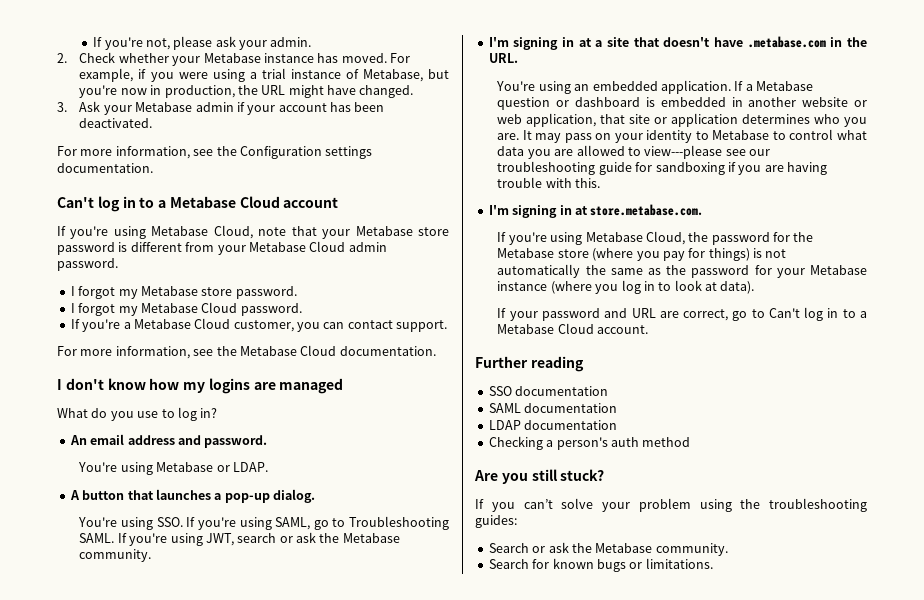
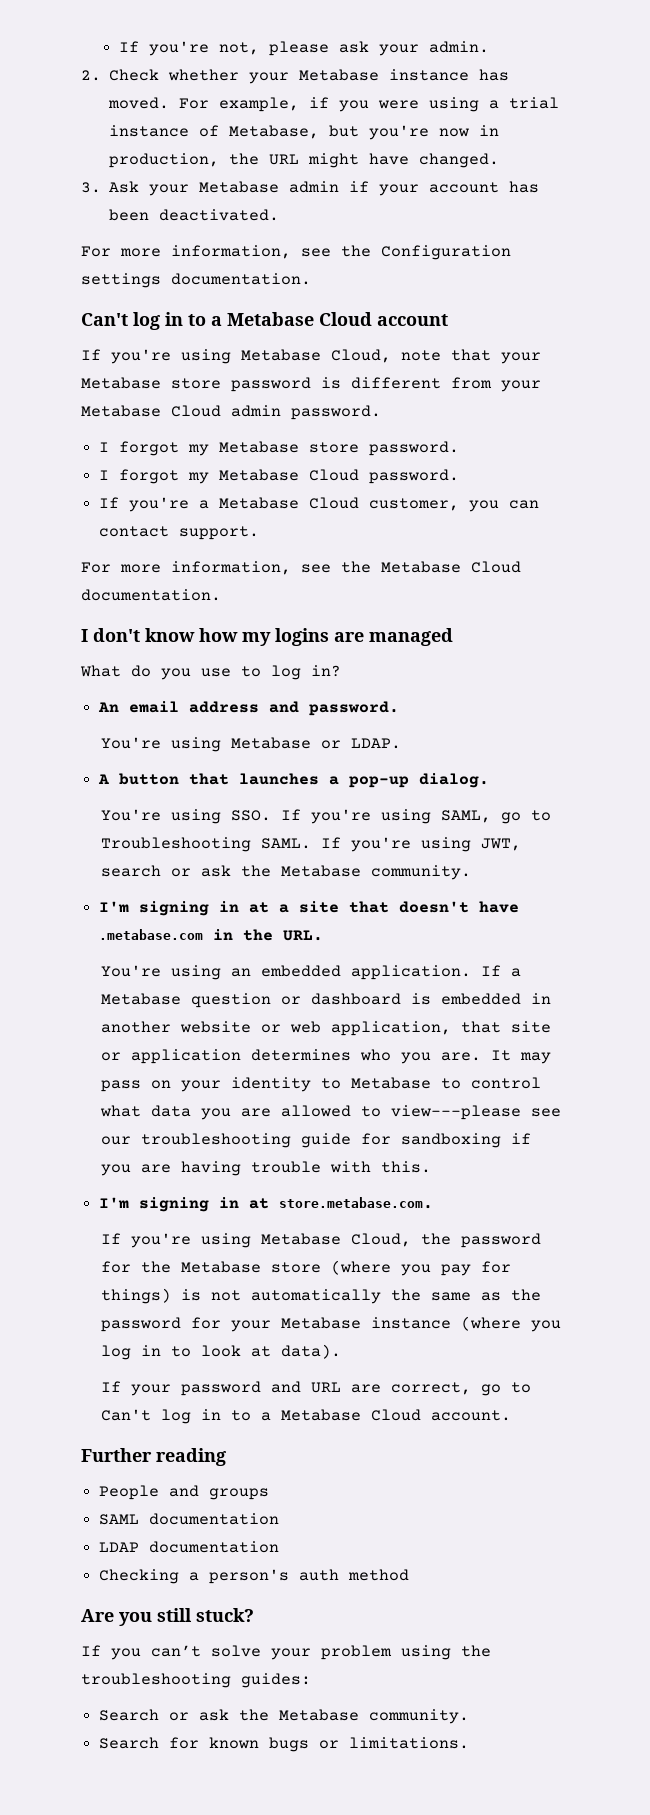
[488,386,609,396] SSO documentation -> [99,1485,270,1500] People and groups

